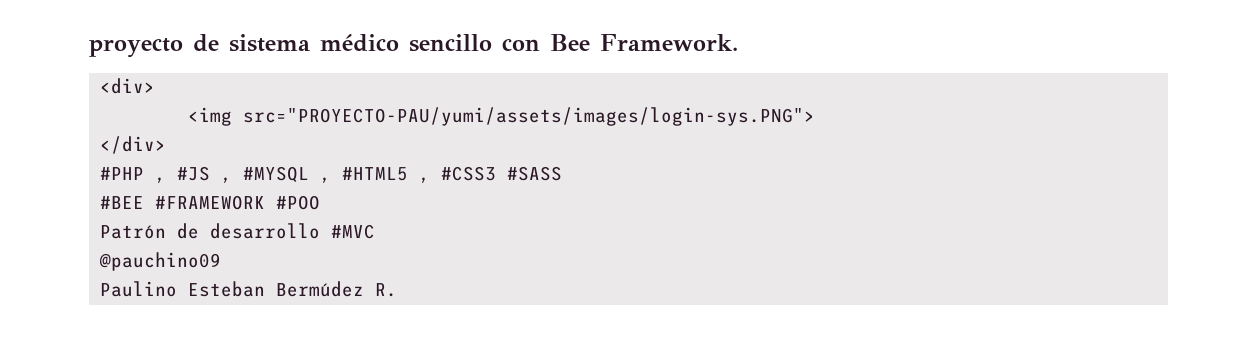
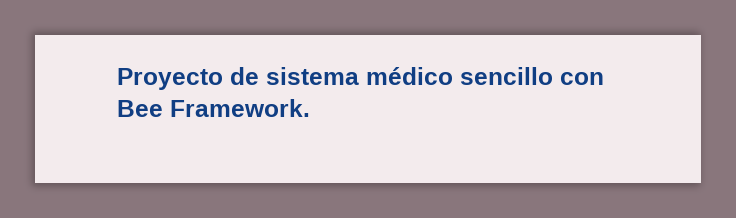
[89,38,183,58] proyecto -> [117,68,223,90] Proyecto
[100,78,156,94] [188,107,816,126] [100,136,167,154] [100,166,563,183] [100,195,321,210] [100,223,376,239] [99,252,222,271] [100,281,398,297] // <div> // <img src="PROYECTO-PAU/yumi/assets/images/login-sys.PNG"> // </div> // #PHP , #JS , #MYSQL , #HTML5 , #CSS3 #SASS // #BEE #FRAMEWORK #POO // Patrón de desarrollo #MVC // @pauchino09 // Paulino Esteban Bermúdez R. -> (310, 108) none

